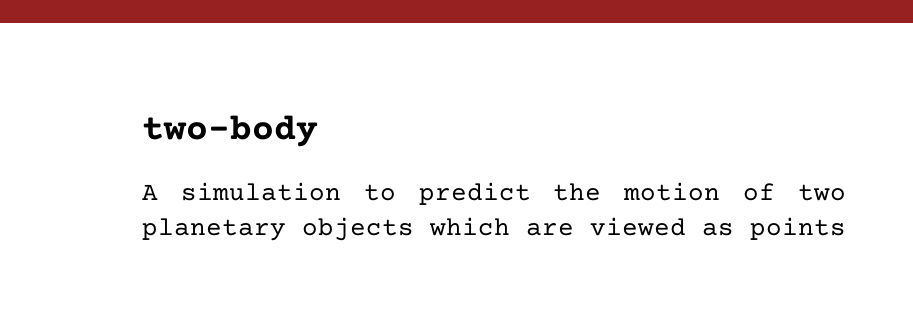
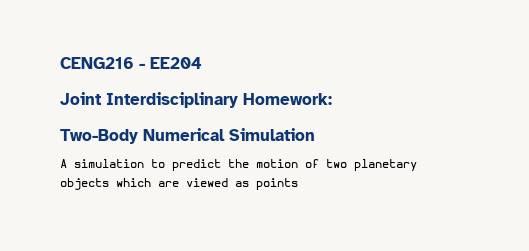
[142,115,318,147] two-body -> [60,57,202,69] [60,92,332,108] [60,128,315,144] CENG216 - EE204 // Joint Interdisciplinary Homework: // Two-Body Numerical Simulation

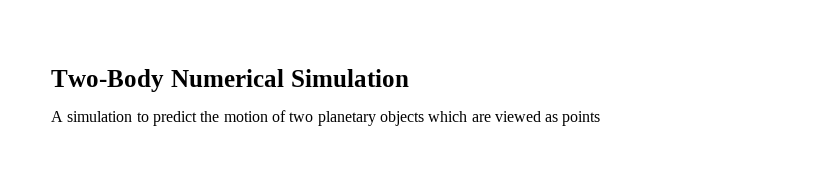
[60,57,202,69] [60,92,332,108] CENG216 - EE204 // Joint Interdisciplinary Homework: // -> (51, 80) none

